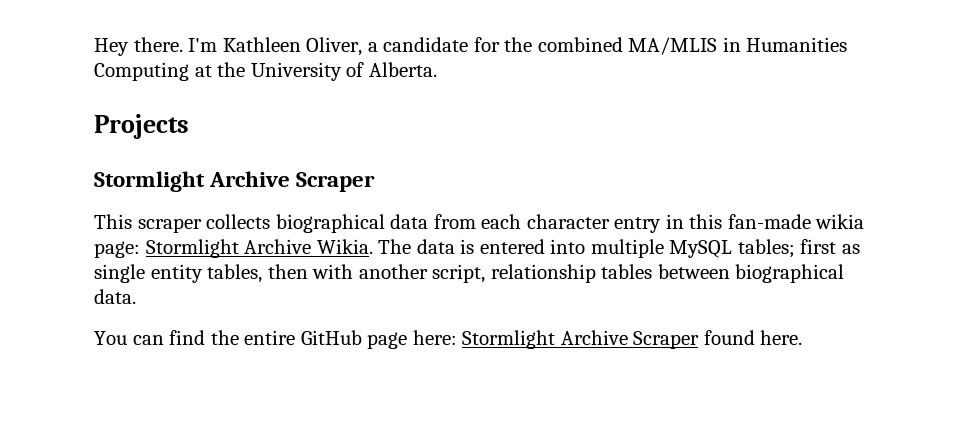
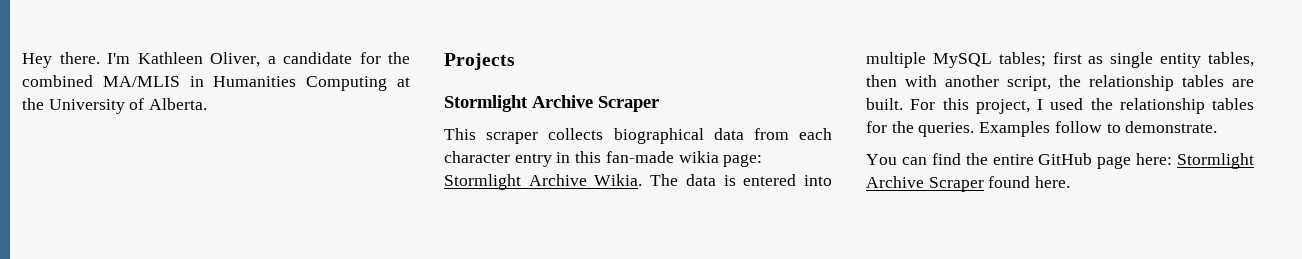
[490,264,845,283] [94,289,136,304] relationship tables between biographical data. -> [1059,75,1254,91] [866,98,1254,114] [866,121,1218,137] the relationship tables are built. For this project, I used the relationship tables for the queries. Examples follow to demonstrate.

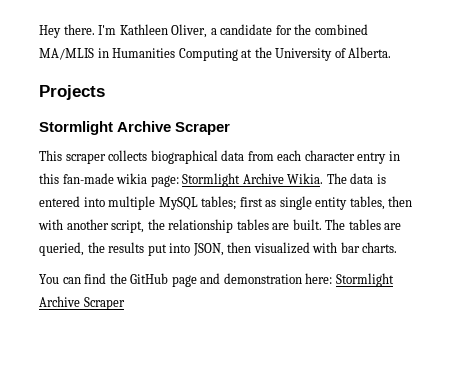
[910,98,1254,114] [866,121,1218,137] For this project, I used the relationship tables for the queries. Examples follow to demonstrate. -> [325,219,402,230] [39,242,398,256] The tables are queried, the results put into JSON, then visualized with bar charts.
[992,154,1034,165] entire -> (127, 278) none
(1132, 162) none -> [200,273,302,284] and demonstration
[988,176,1071,188] found here. -> (125, 303) none

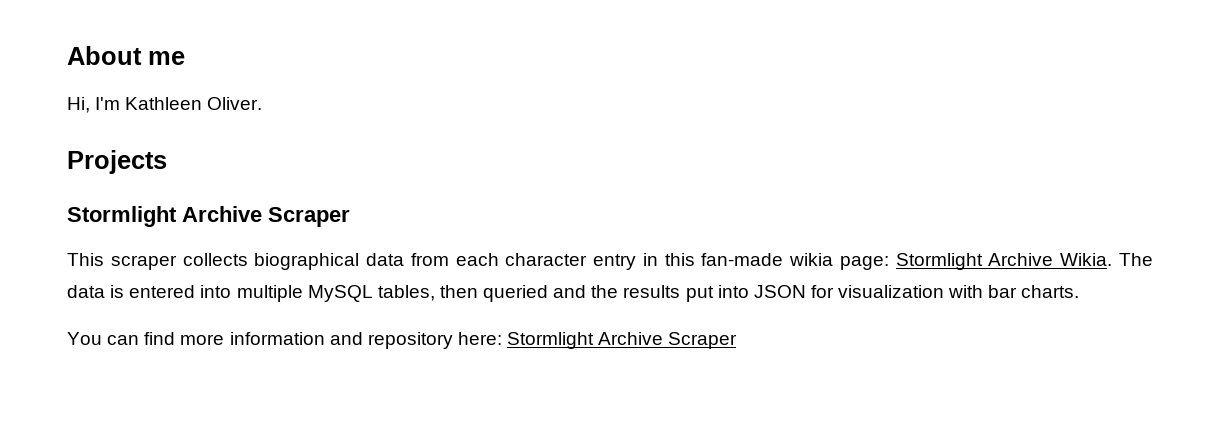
[39,24,368,38] [39,47,392,61] Hey there. I'm Kathleen Oliver, a candidate for the combined MA/MLIS in Humanities Computing at the University of Alberta. -> [67,46,185,65] [67,97,263,113] About me // Hi, I'm Kathleen Oliver.
[201,196,413,210] [38,219,402,233] [39,242,84,256] tables; first as single entity tables, then with another script, the relationship tables are built. The tables are queried, -> [377,285,587,302] tables, then queried and
[192,242,310,256] JSON, then visualized -> [753,285,945,298] JSON for visualization
[109,273,302,287] the GitHub page and demonstration -> [180,332,453,349] more information and repository

